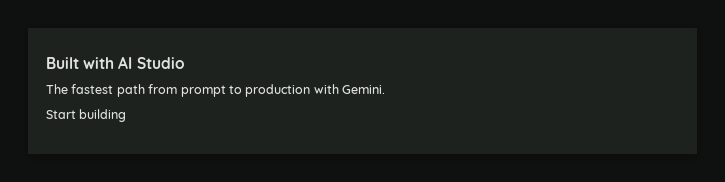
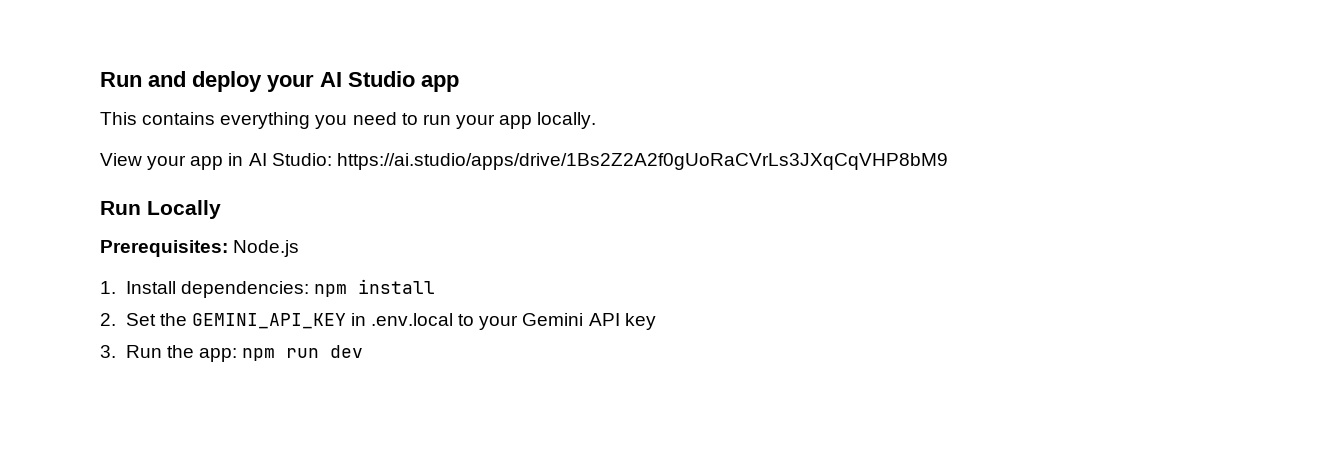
[46,56,185,69] [46,84,385,97] [46,109,127,122] Built with AI Studio // The fastest path from prompt to production with Gemini. // Start building -> [100,71,459,92] [100,112,597,129] [100,153,948,170] [100,200,221,219] [100,240,300,257] [100,279,435,298] [100,313,656,330] [100,345,363,362] Run and deploy your AI Studio app // This contains everything you need to run your app locally. // View your app in AI Studio: https://ai.studio/apps/drive/1Bs2Z2A2f0gUoRaCVrLs3JXqCqVHP8bM9 // Run Locally // Prerequisites: Node.js // 1. Install dependencies: npm install // 2. Set the GEMINI_API_KEY in .env.local to your Gemini API key // 3. Run the app: npm run dev

